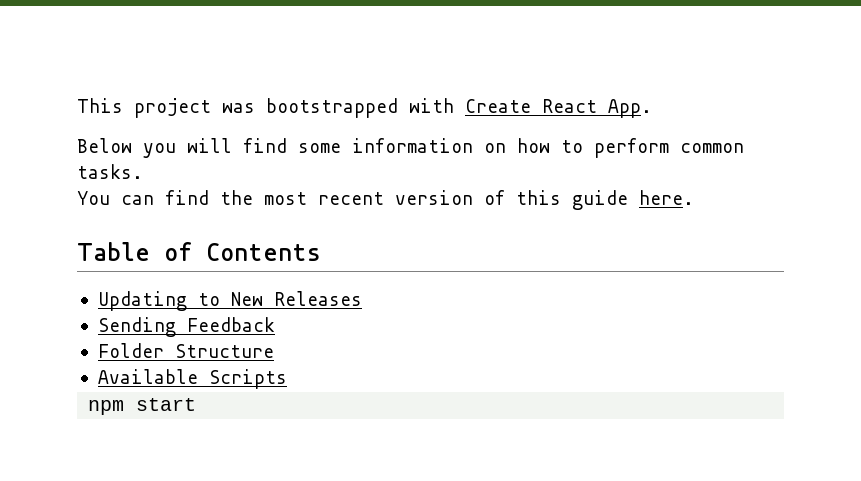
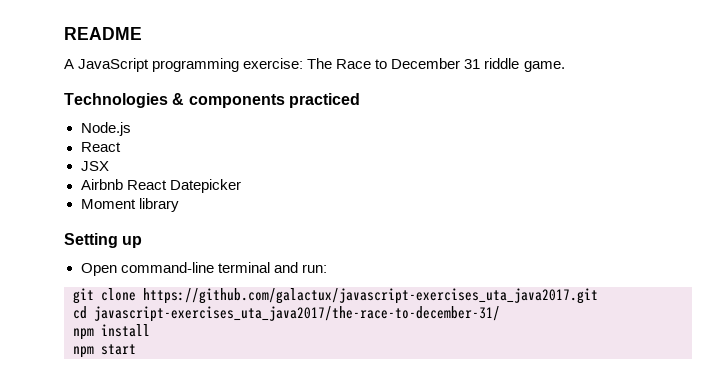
[77,98,652,118] [77,138,744,158] [77,164,143,179] [77,190,694,210] [77,242,321,261] [97,291,362,311] [97,317,275,337] [97,343,274,358] [97,369,287,389] This project was bootstrapped with Create React App. // Below you will find some information on how to perform common tasks. // You can find the most recent version of this guide here. // Table of Contents // Updating to New Releases // Sending Feedback // Folder Structure // Available Scripts -> [64,27,142,40] [64,58,565,72] [64,93,360,108] [80,122,131,136] [80,142,121,152] [80,161,109,171] [80,179,241,193] [80,198,179,212] [64,233,143,248] [80,262,327,276] [73,288,598,304] [73,306,500,322] [73,324,150,340] README // A JavaScript programming exercise: The Race to December 31 riddle game. // Technologies & components practiced // Node.js // React // JSX // Airbnb React Datepicker // Moment library // Setting up // Open command-line terminal and run: // git clone https://github.com/galactux/javascript-exercises_uta_java2017.git // cd javascript-exercises_uta_java2017/the-race-to-december-31/ // npm install

